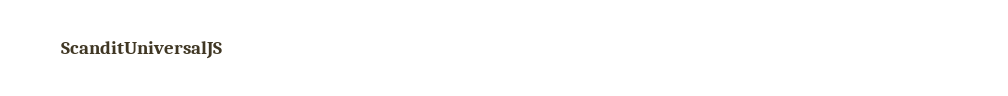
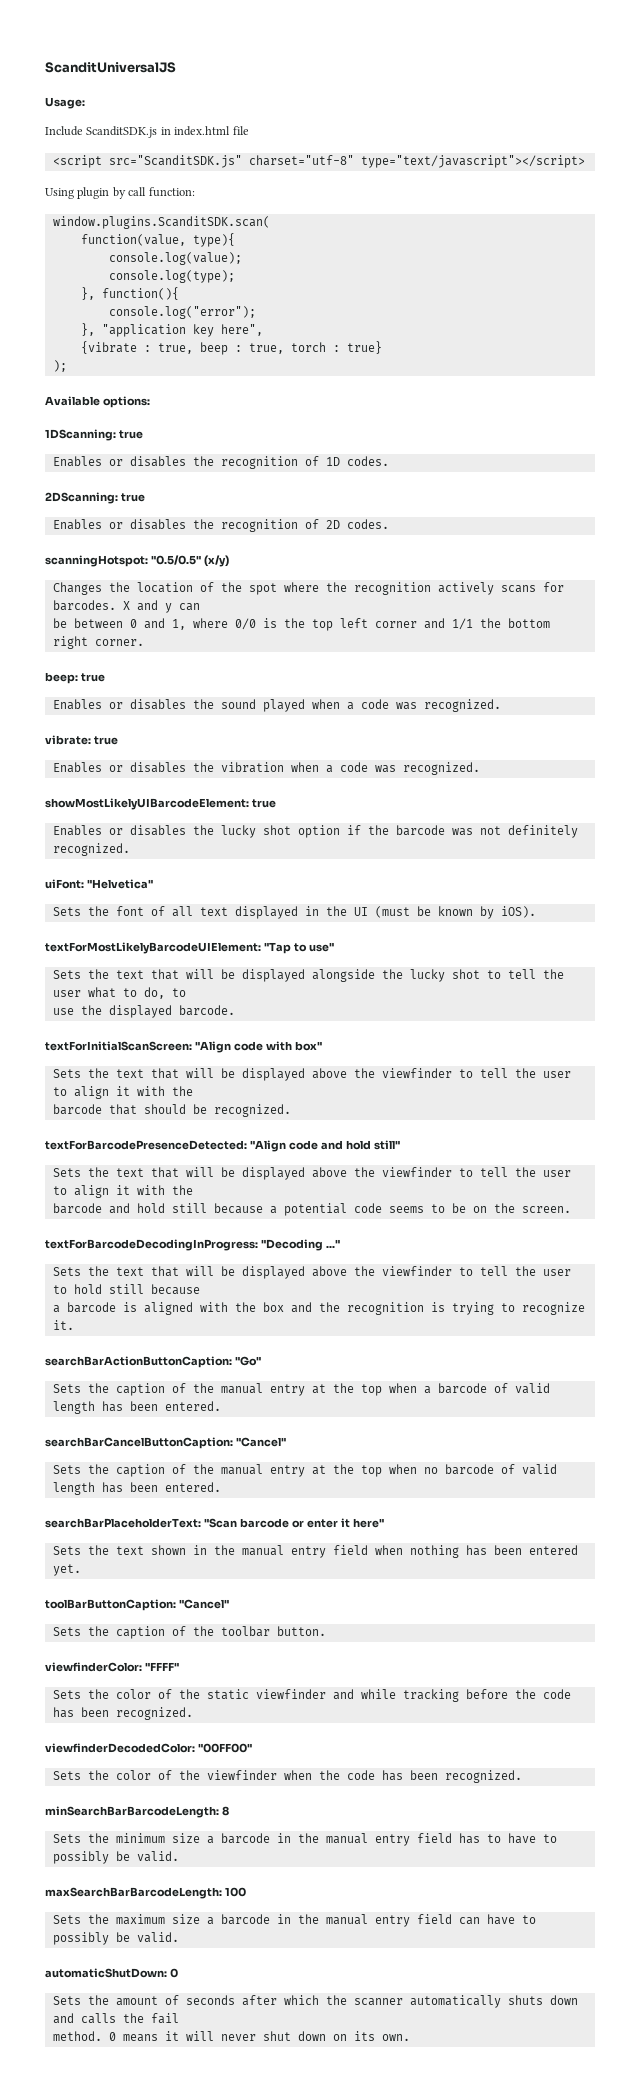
(222, 50) none -> [45,97,85,109] [45,126,249,138] [52,155,585,168] [45,187,195,199] [52,216,270,229] [80,233,235,247] [108,252,242,265] [108,270,235,283] [80,287,179,300] [108,306,256,319] [80,323,263,337] [80,341,382,355] [52,360,67,372] [45,396,150,408] [45,429,143,441] [52,456,389,469] [45,492,145,504] [52,519,389,532] [45,555,229,567] [52,582,564,595] [52,600,200,613] [52,618,550,631] [52,636,144,649] [45,672,105,684] [52,699,501,712] [45,735,118,745] [52,762,480,775] [45,798,276,810] [52,825,578,838] [52,843,130,856] [45,879,153,889] [52,906,536,919] [45,942,334,954] [52,969,564,982] [52,987,186,999] [52,1005,235,1018] [45,1041,322,1053] [52,1068,571,1081] [52,1086,193,1099] [52,1104,291,1117] [45,1140,400,1152] [52,1167,571,1180] [52,1185,193,1198] [52,1203,571,1216] [45,1239,340,1251] [52,1266,571,1279] [52,1284,200,1295] [52,1302,585,1315] [52,1320,74,1330] [45,1356,261,1368] [52,1383,550,1396] [52,1401,221,1414] [45,1437,286,1449] [52,1464,557,1477] [52,1482,221,1495] [45,1518,384,1528] [52,1545,578,1558] [52,1564,81,1576] [45,1599,229,1611] [52,1626,326,1639] [45,1662,179,1672] [52,1689,571,1702] [52,1707,193,1720] [45,1743,252,1753] [52,1770,522,1783] [45,1806,229,1818] [52,1833,557,1846] [52,1851,179,1864] [45,1887,246,1899] [52,1914,536,1927] [52,1932,179,1945] [45,1968,178,1978] [52,1995,578,2008] [52,2013,179,2024] [52,2031,410,2042] // Usage: // Include ScanditSDK.js in index.html file // <script src="ScanditSDK.js" charset="utf-8" type="text/javascript"></script> // Using plugin by call function: // window.plugins.ScanditSDK.scan( // function(value, type){ // console.log(value); // console.log(type); // }, function(){ // console.log("error"); // }, "application key here", // {vibrate : true, beep : true, torch : true} // ); // Available options: // 1DScanning: true // Enables or disables the recognition of 1D codes. // 2DScanning: true // Enables or disables the recognition of 2D codes. // scanningHotspot: "0.5/0.5" (x/y) // Changes the location of the spot where the recognition actively scans for barcodes. X and y can // be between 0 and 1, where 0/0 is the top left corner and 1/1 the bottom right corner. // beep: true // Enables or disables the sound played when a code was recognized. // vibrate: true // Enables or disables the vibration when a code was recognized. // showMostLikelyUIBarcodeElement: true // Enables or disables the lucky shot option if the barcode was not definitely recognized. // uiFont: "Helvetica" // Sets the font of all text displayed in the UI (must be known by iOS). // textForMostLikelyBarcodeUIElement: "Tap to use" // Sets the text that will be displayed alongside the lucky shot to tell the user what to do, to // use the displayed barcode. // textForInitialScanScreen: "Align code with box" // Sets the text that will be displayed above the viewfinder to tell the user to align it with the // barcode that should be recognized. // textForBarcodePresenceDetected: "Align code and hold still" // Sets the text that will be displayed above the viewfinder to tell the user to align it with the // barcode and hold still because a potential code seems to be on the screen. // textForBarcodeDecodingInProgress: "Decoding ..." // Sets the text that will be displayed above the viewfinder to tell the user to hold still because // a barcode is aligned with the box and the recognition is trying to recognize it. // searchBarActionButtonCaption: "Go" // Sets the caption of the manual entry at the top when a barcode of valid length has been entered. // searchBarCancelButtonCaption: "Cancel" // Sets the caption of the manual entry at the top when no barcode of valid length has been entered. // searchBarPlaceholderText: "Scan barcode or enter it here" // Sets the text shown in the manual entry field when nothing has been entered yet. // toolBarButtonCaption: "Cancel" // Sets the caption of the toolbar button. // viewfinderColor: "FFFF" // Sets the color of the static viewfinder and while tracking before the code has been recognized. // viewfinderDecodedColor: "00FF00" // Sets the color of the viewfinder when the code has been recognized. // minSearchBarBarcodeLength: 8 // Sets the minimum size a barcode in the manual entry field has to have to possibly be valid. // maxSearchBarBarcodeLength: 100 // Sets the maximum size a barcode in the manual entry field can have to possibly be valid. // automaticShutDown: 0 // Sets the amount of seconds after which the scanner automatically shuts down and calls the fail // method. 0 means it will never shut down on its own.

